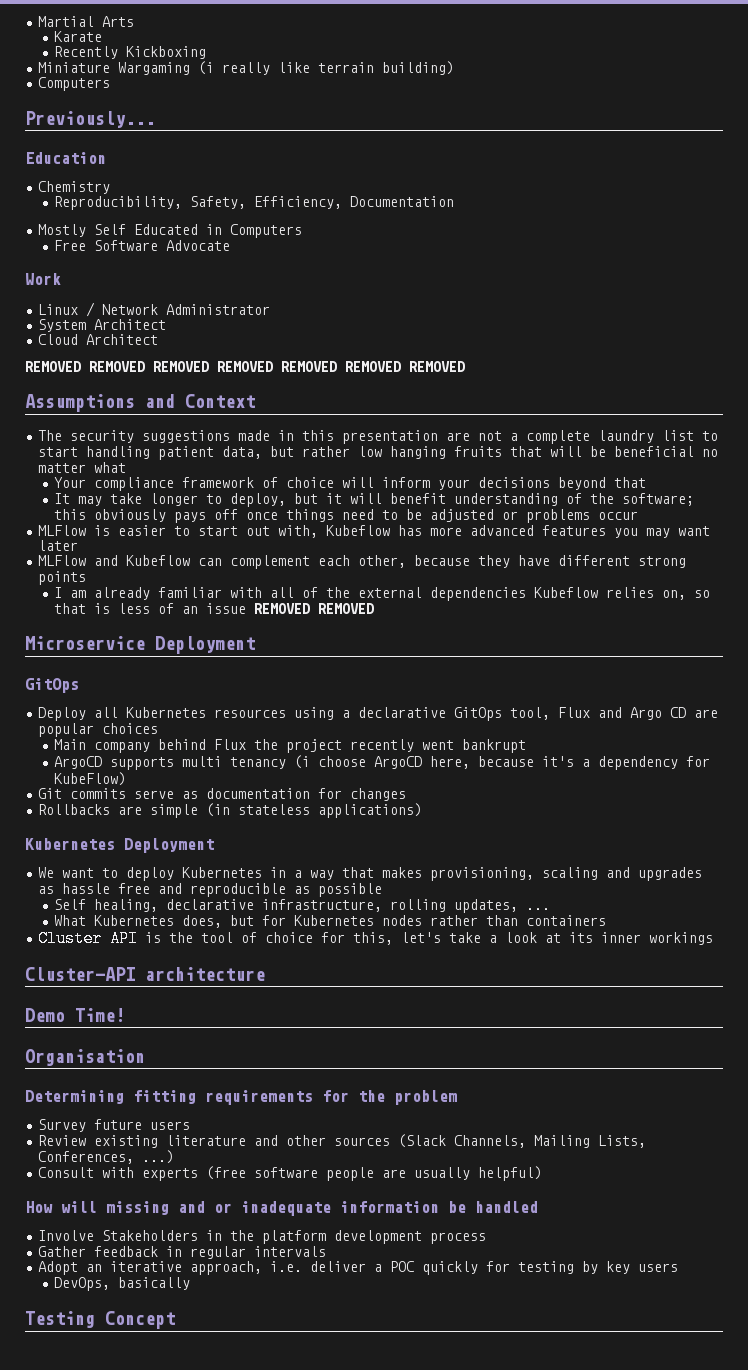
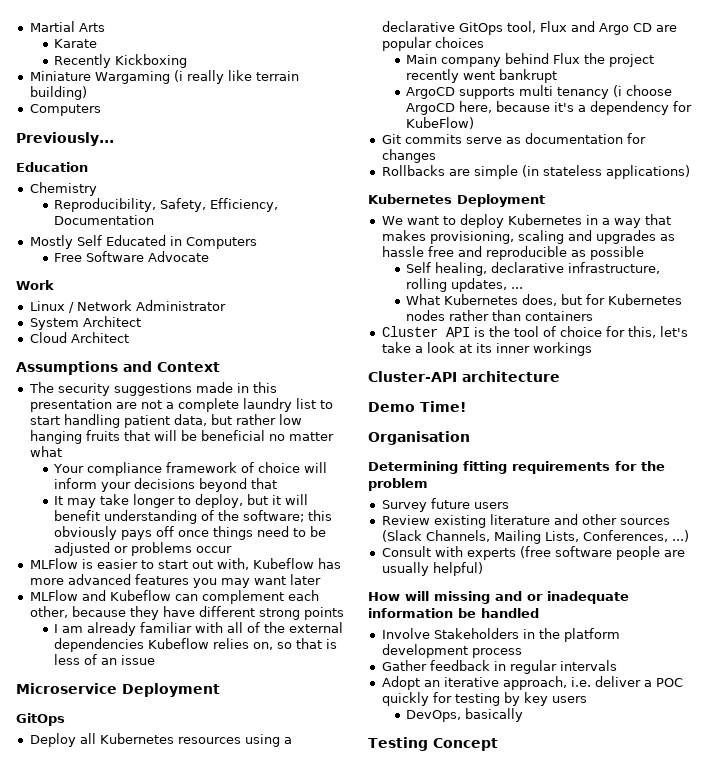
[25,361,465,372] // REMOVED REMOVED REMOVED REMOVED REMOVED REMOVED REMOVED -> (129, 337) none
[254,603,375,614] REMOVED REMOVED -> (156, 660) none

